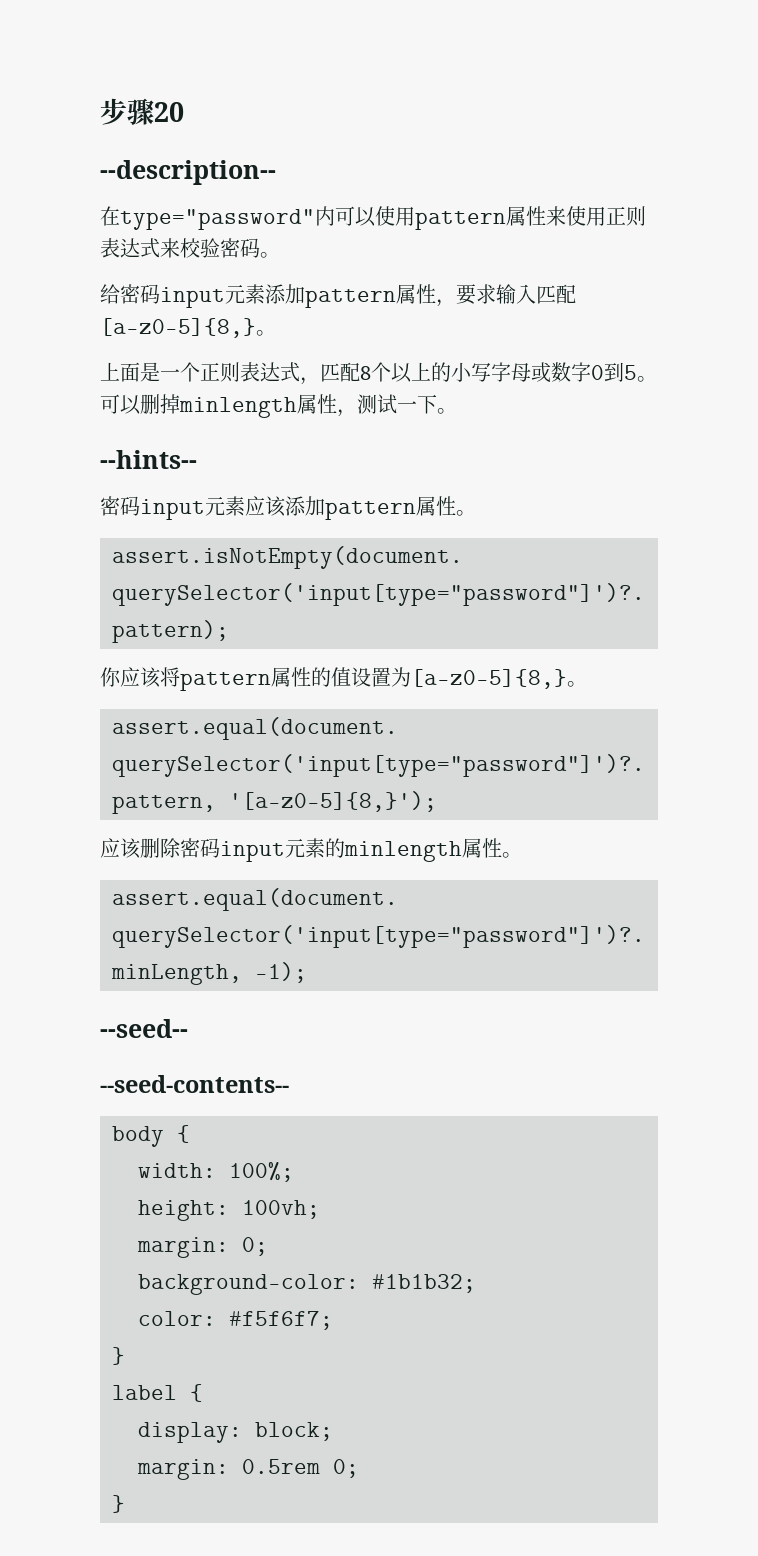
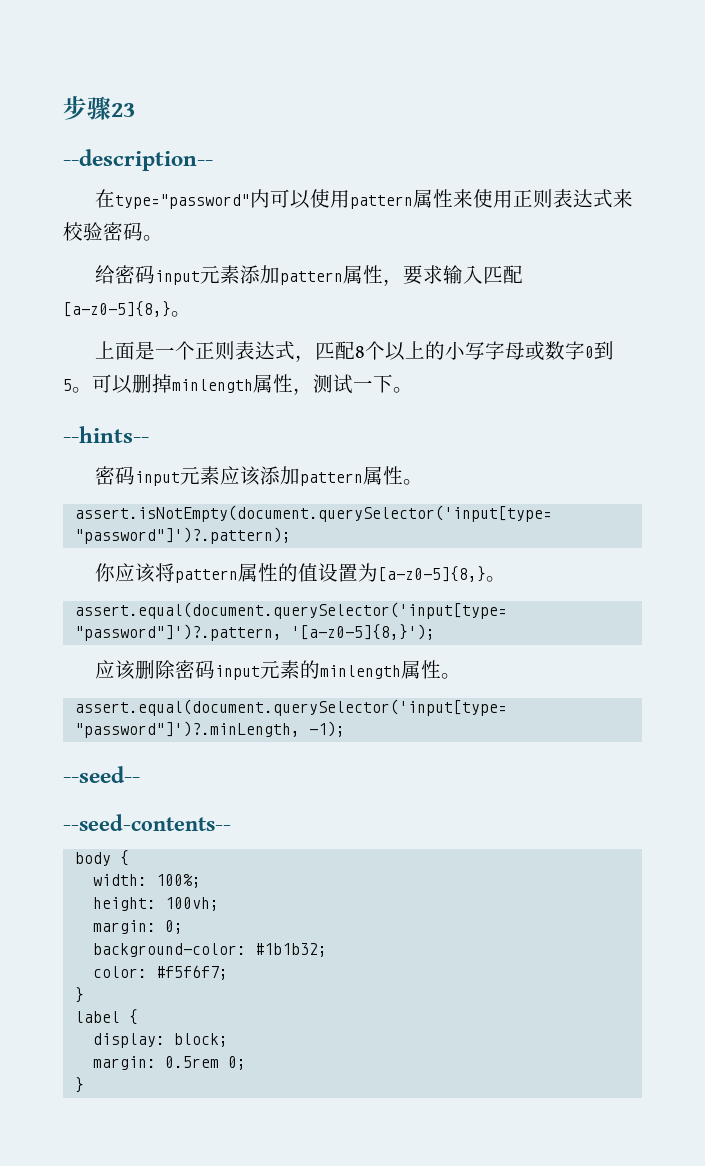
[154,102,184,122] 20 -> [111,103,135,117] 23

